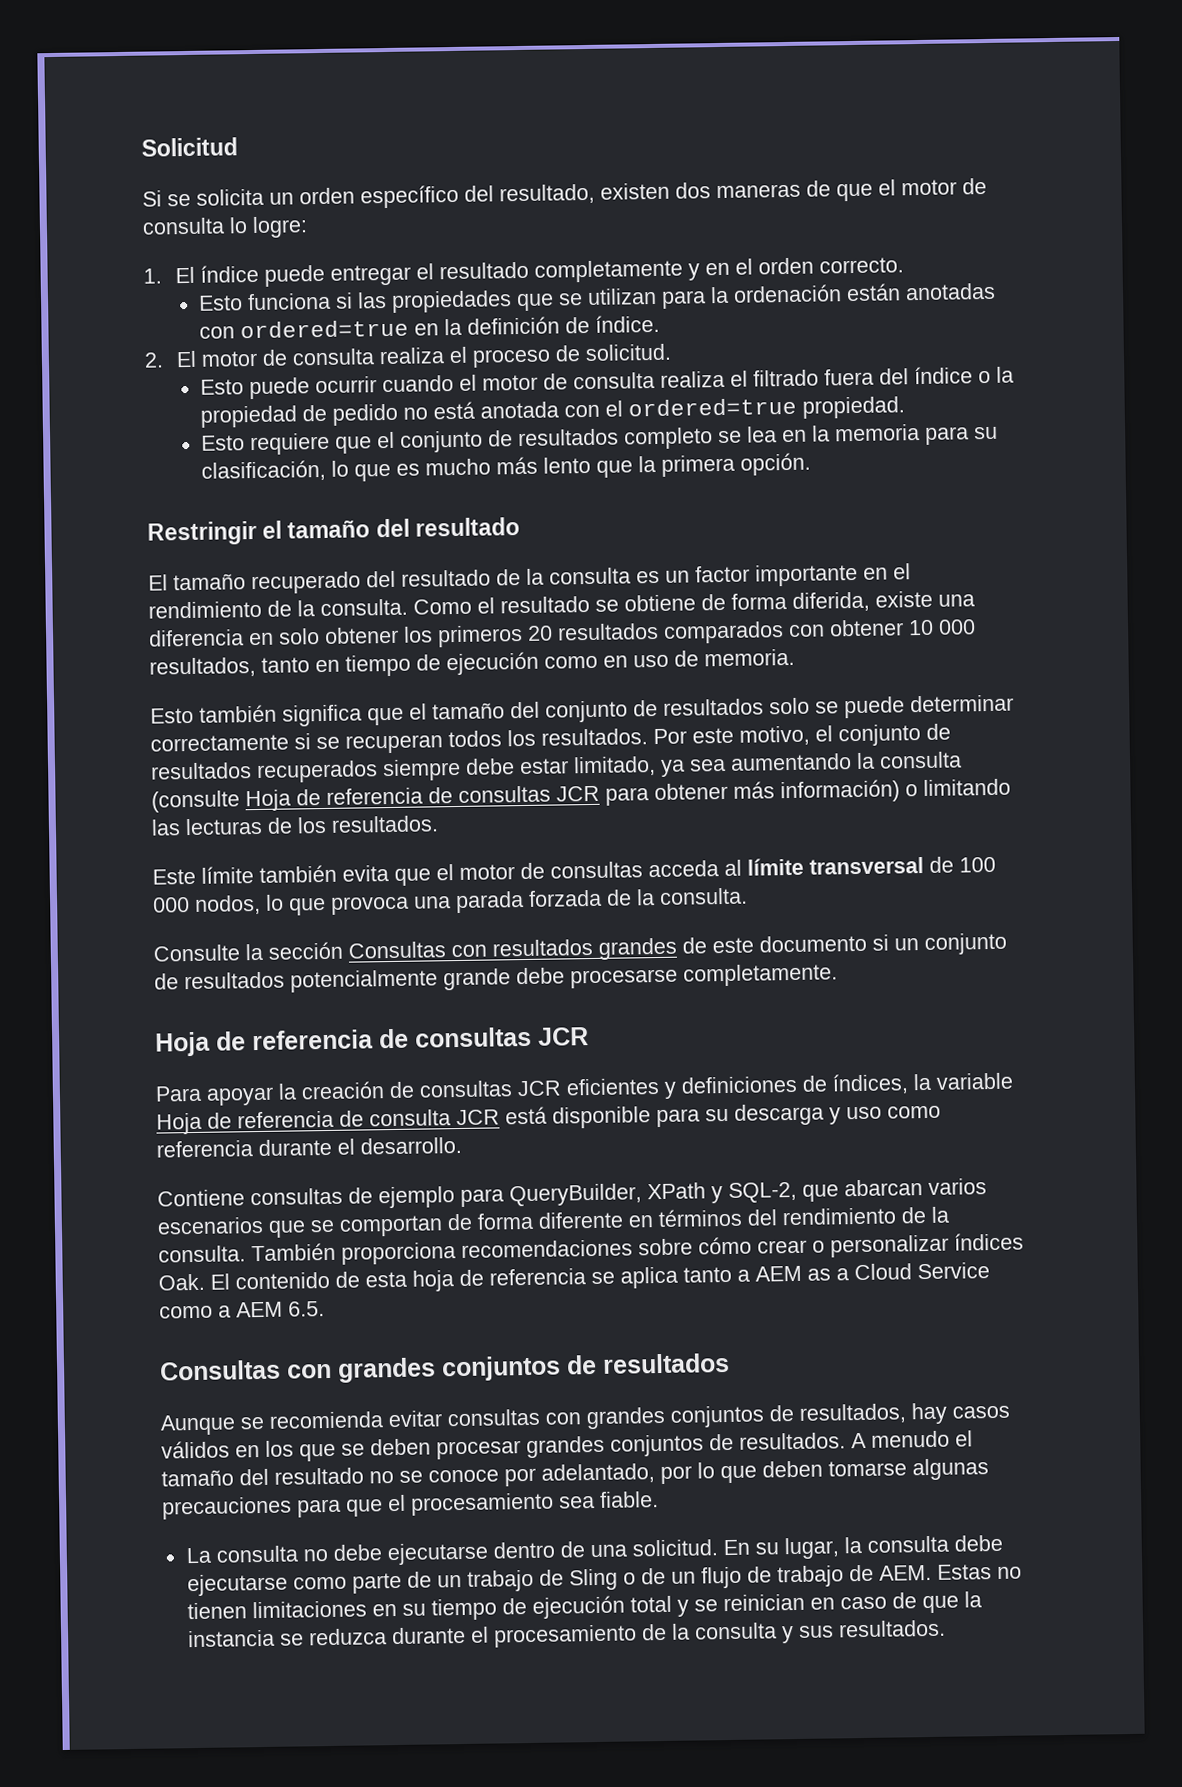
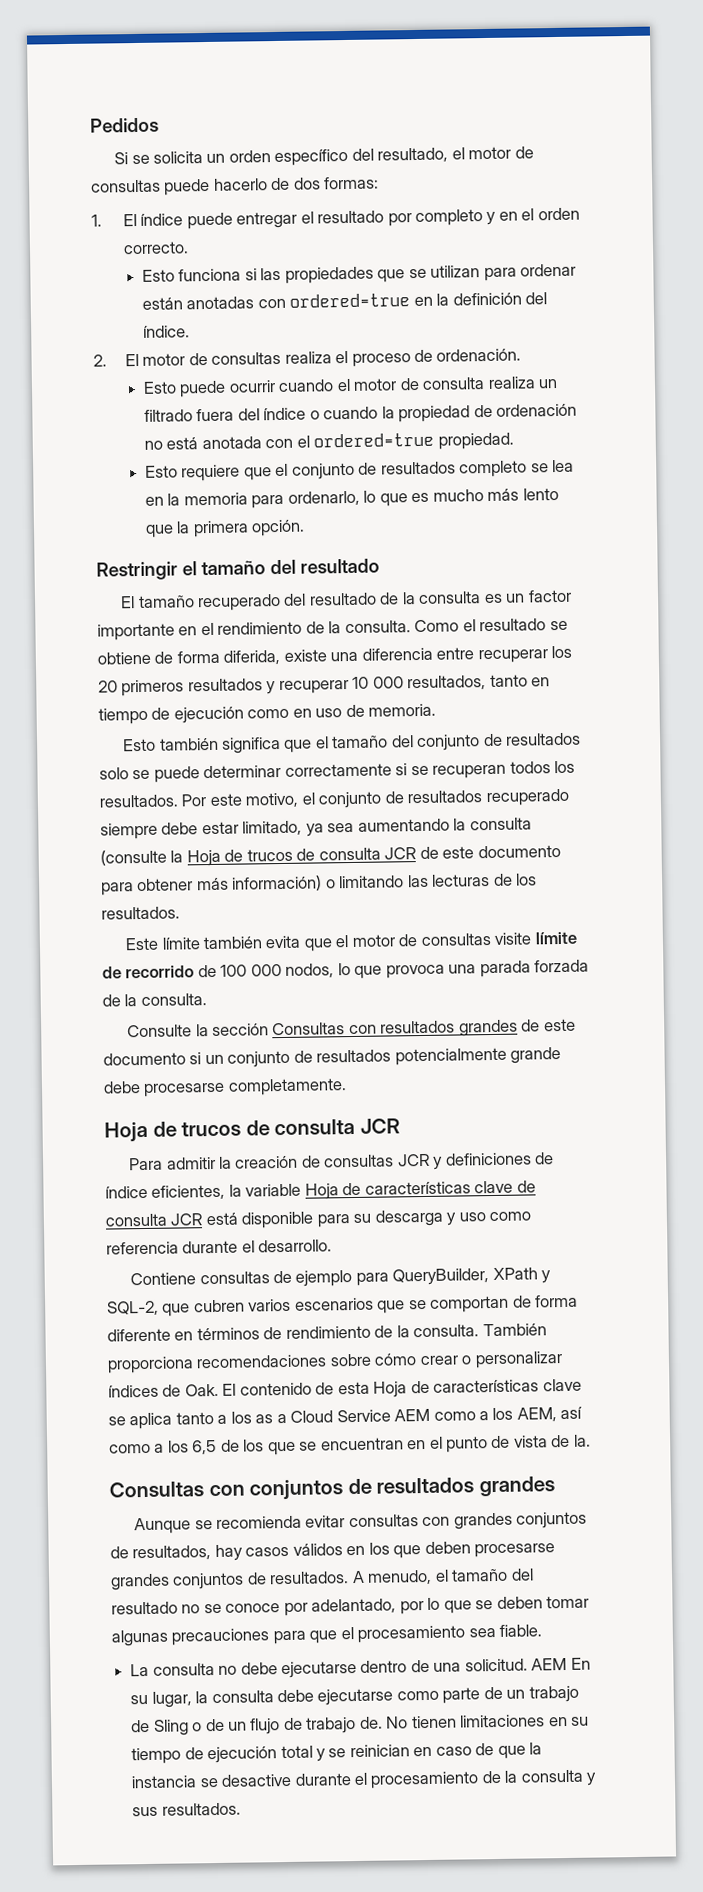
[141,137,238,157] Solicitud -> [90,117,159,133] Pedidos
[600,177,987,202] [142,216,308,238] existen dos maneras de que el motor de consulta lo logre: -> [451,146,534,160] [91,176,380,196] el motor de consultas puede hacerlo de dos formas:
[533,259,683,283] completamente -> [387,209,483,227] por completo
[710,284,843,304] la ordenación -> [520,263,577,277] ordenar
[565,316,591,334] de -> [525,292,548,305] del
[291,348,375,366] consulta -> [211,351,282,365] consultas
[584,343,671,362] solicitud. -> [436,348,522,362] ordenación.
[730,370,749,387] el -> [538,378,559,389] un
(992, 377) none -> [323,406,379,420] cuando
[332,403,399,426] pedido -> [496,403,578,417] ordenación
[974,426,999,440] [201,459,327,482] su clasificación, -> [287,490,360,506] ordenarlo,
[249,619,904,648] en solo obtener los primeros 20 resultados comparados con obtener -> [436,645,573,664] [98,678,349,697] entre recuperar los 20 primeros resultados y recuperar
[256,760,378,783] recuperados -> [485,788,570,807] recuperado
[245,785,600,812] Hoja de referencia de consultas JCR -> [170,844,561,867] la Hoja de trucos de consulta JCR de este documento
[648,857,924,878] acceda al límite transversal -> [494,931,577,945] [102,965,195,979] visite límite de recorrido
[252,1026,532,1051] referencia de consultas -> [181,1118,356,1137] trucos de consulta
[206,1086,274,1106] apoyar -> [166,1156,216,1170] admitir
[566,1078,660,1096] eficientes -> (430, 1160) none
[832,1073,909,1095] índices, -> [105,1184,226,1200] índice eficientes,
[237,1110,334,1129] referencia -> [364,1180,514,1195] características clave
[844,1179,923,1197] abarcan -> [193,1299,245,1313] cubren
[747,1209,778,1226] del -> [263,1327,283,1340] de
(1024, 1241) none -> [162,1384,182,1397] de
[412,1268,586,1292] hoja de referencia -> [373,1378,582,1398] Hoja de características clave
[755,1265,802,1282] AEM -> [230,1411,252,1424] los
[159,1301,325,1319] [159,1357,436,1383] como a AEM 6.5. // Consultas con grandes -> [394,1406,583,1422] [109,1434,591,1456] [109,1481,245,1498] AEM como a los AEM, así como a los 6,5 de los que se encuentran en el punto de vista de la. // Consultas con
(730, 1363) none -> [478,1476,555,1497] grandes
[341,1438,521,1460] se deben procesar -> [424,1541,556,1558] deben procesarse
[871,1430,950,1448] menudo -> [367,1569,433,1585] menudo,
[762,1460,907,1478] deben tomarse -> [475,1595,590,1610] se deben tomar
(718, 1548) none -> [531,1657,568,1671] AEM
[848,1564,1022,1582] de AEM. Estas no -> [359,1716,409,1729] de. No
[308,1628,387,1646] reduzca -> [221,1773,293,1787] desactive

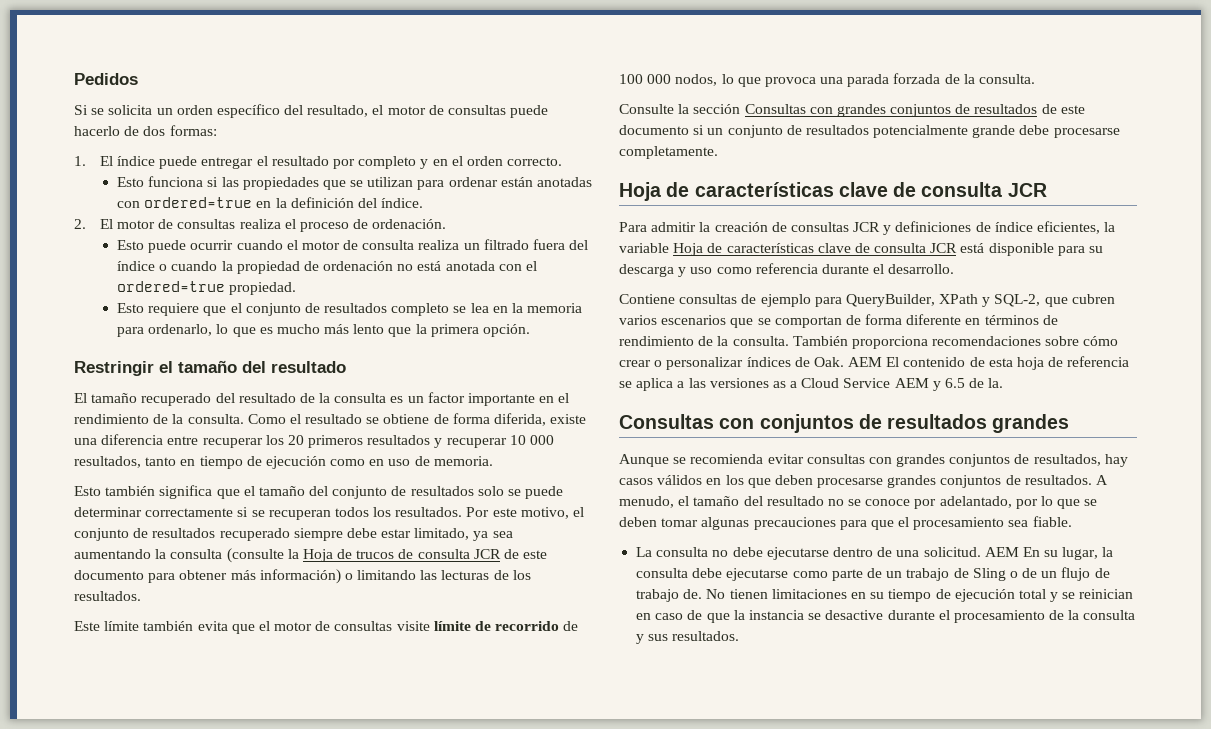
[380,1019,518,1037] resultados grandes -> [836,104,1038,117] grandes conjuntos de resultados
[181,1121,242,1137] trucos -> [694,182,888,197] características clave
(219, 1390) none -> [848,357,883,367] AEM
[373,1378,582,1398] [108,1411,252,1430] Hoja de características clave se aplica tanto a los -> [1017,356,1130,370] [619,378,769,391] hoja de referencia se aplica a las versiones
[433,1406,583,1422] [109,1435,548,1456] como a los AEM, así como a los 6,5 de los que se encuentran en el punto de vista -> [932,378,966,391] y 6.5

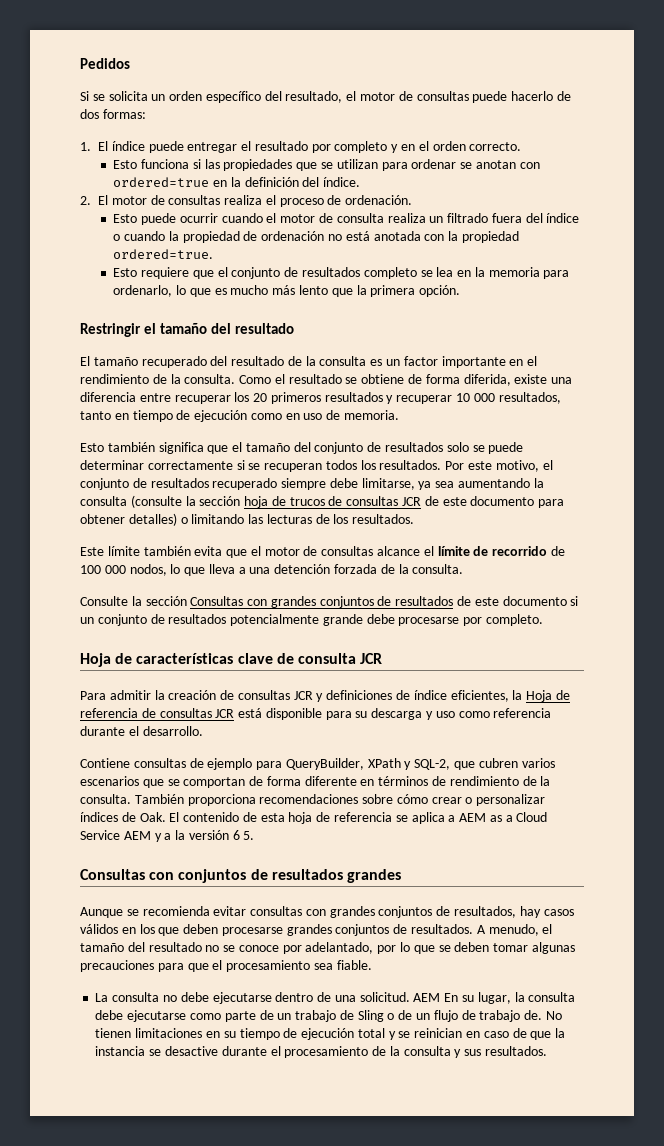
[500,177,592,187] están anotadas -> [460,160,516,169] se anotan
[525,261,537,271] [116,281,297,295] el ordered=true propiedad. -> [448,231,519,243] [113,249,214,259] la propiedad ordered=true.
[381,528,470,540] estar limitado, -> [361,478,415,490] limitarse,
[302,549,333,562] Hoja -> [199,496,269,508] sección hoja
[417,549,470,559] consulta -> [346,496,399,506] consultas
[230,569,341,584] más información) -> [128,513,177,526] detalles)
[396,621,430,631] visite -> [377,546,434,556] alcance el
[764,74,890,87] provoca una parada -> [208,564,331,574] lleva a una detención
[619,146,718,159] completamente. -> [463,614,544,626] por completo.
[619,243,927,256] variable Hoja de características clave de consulta -> [526,690,570,702] [80,708,212,718] Hoja de referencia de consultas
[848,357,883,367] AEM -> (166, 817) none
[688,378,769,388] las versiones -> [459,813,487,822] AEM
[945,378,1004,388] 6.5 de la. -> [164,830,255,840] a la versión 6 5.

